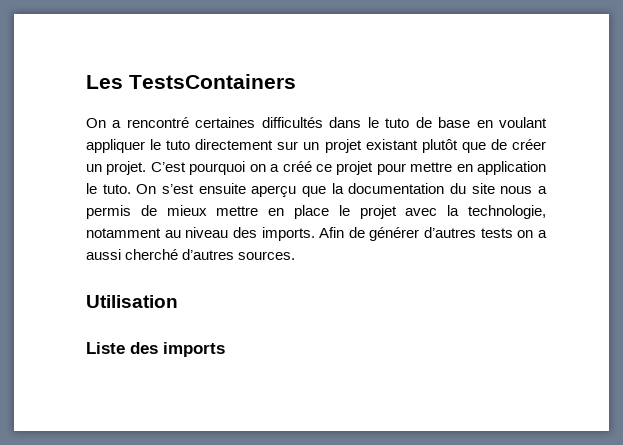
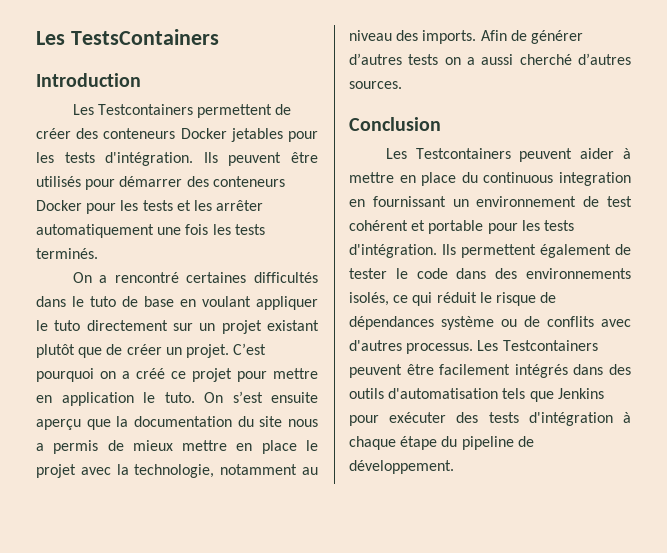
(296, 81) none -> [36,73,141,87] [72,104,292,118] [36,128,318,142] [36,152,318,166] [36,176,285,190] [36,200,264,214] [36,224,265,238] [36,248,98,259] // Introduction // Les Testcontainers permettent de créer des conteneurs Docker jetables pour les tests d'intégration. Ils peuvent être utilisés pour démarrer des conteneurs Docker pour les tests et les arrêter automatiquement une fois les tests terminés.
[86,295,178,308] [86,342,225,357] Utilisation // Liste des imports -> [349,117,441,131] [385,148,631,162] [349,172,631,186] [349,196,632,207] [349,220,574,234] [349,244,631,258] [349,268,631,279] [349,292,557,306] [349,316,631,330] [349,340,598,354] [349,364,631,378] [349,388,604,402] [349,412,631,426] [349,436,534,450] [349,460,454,474] Conclusion // Les Testcontainers peuvent aider à mettre en place du continuous integration en fournissant un environnement de test cohérent et portable pour les tests d'intégration. Ils permettent également de tester le code dans des environnements isolés, ce qui réduit le risque de dépendances système ou de conflits avec d'autres processus. Les Testcontainers peuvent être facilement intégrés dans des outils d'automatisation tels que Jenkins pour exécuter des tests d'intégration à chaque étape du pipeline de développement.

